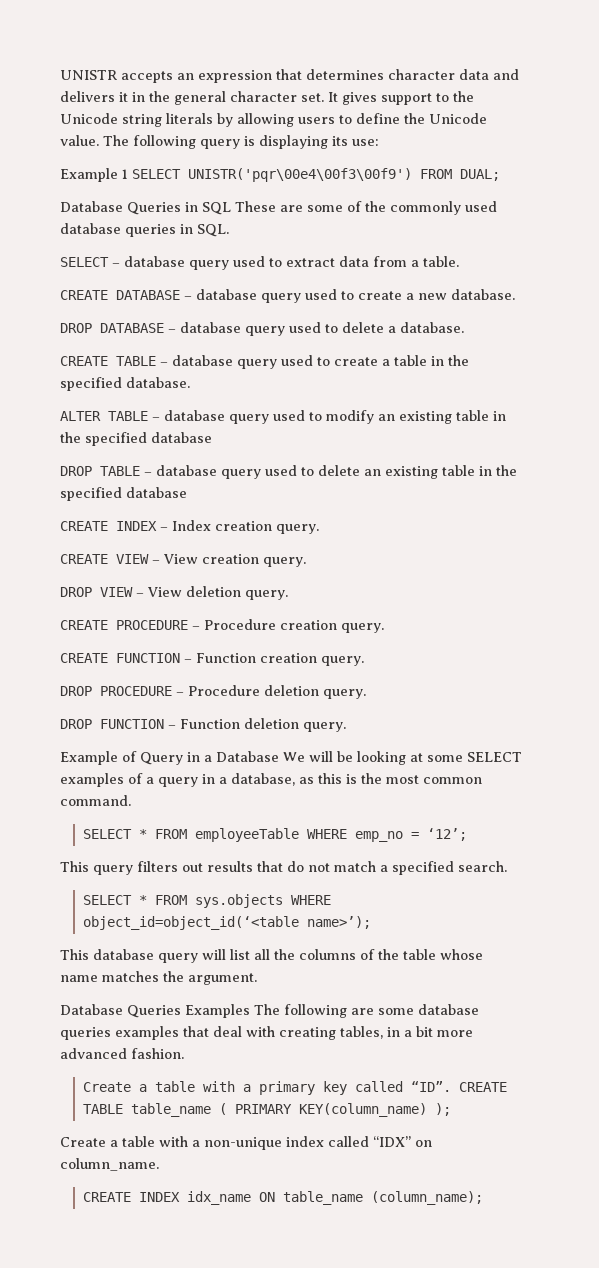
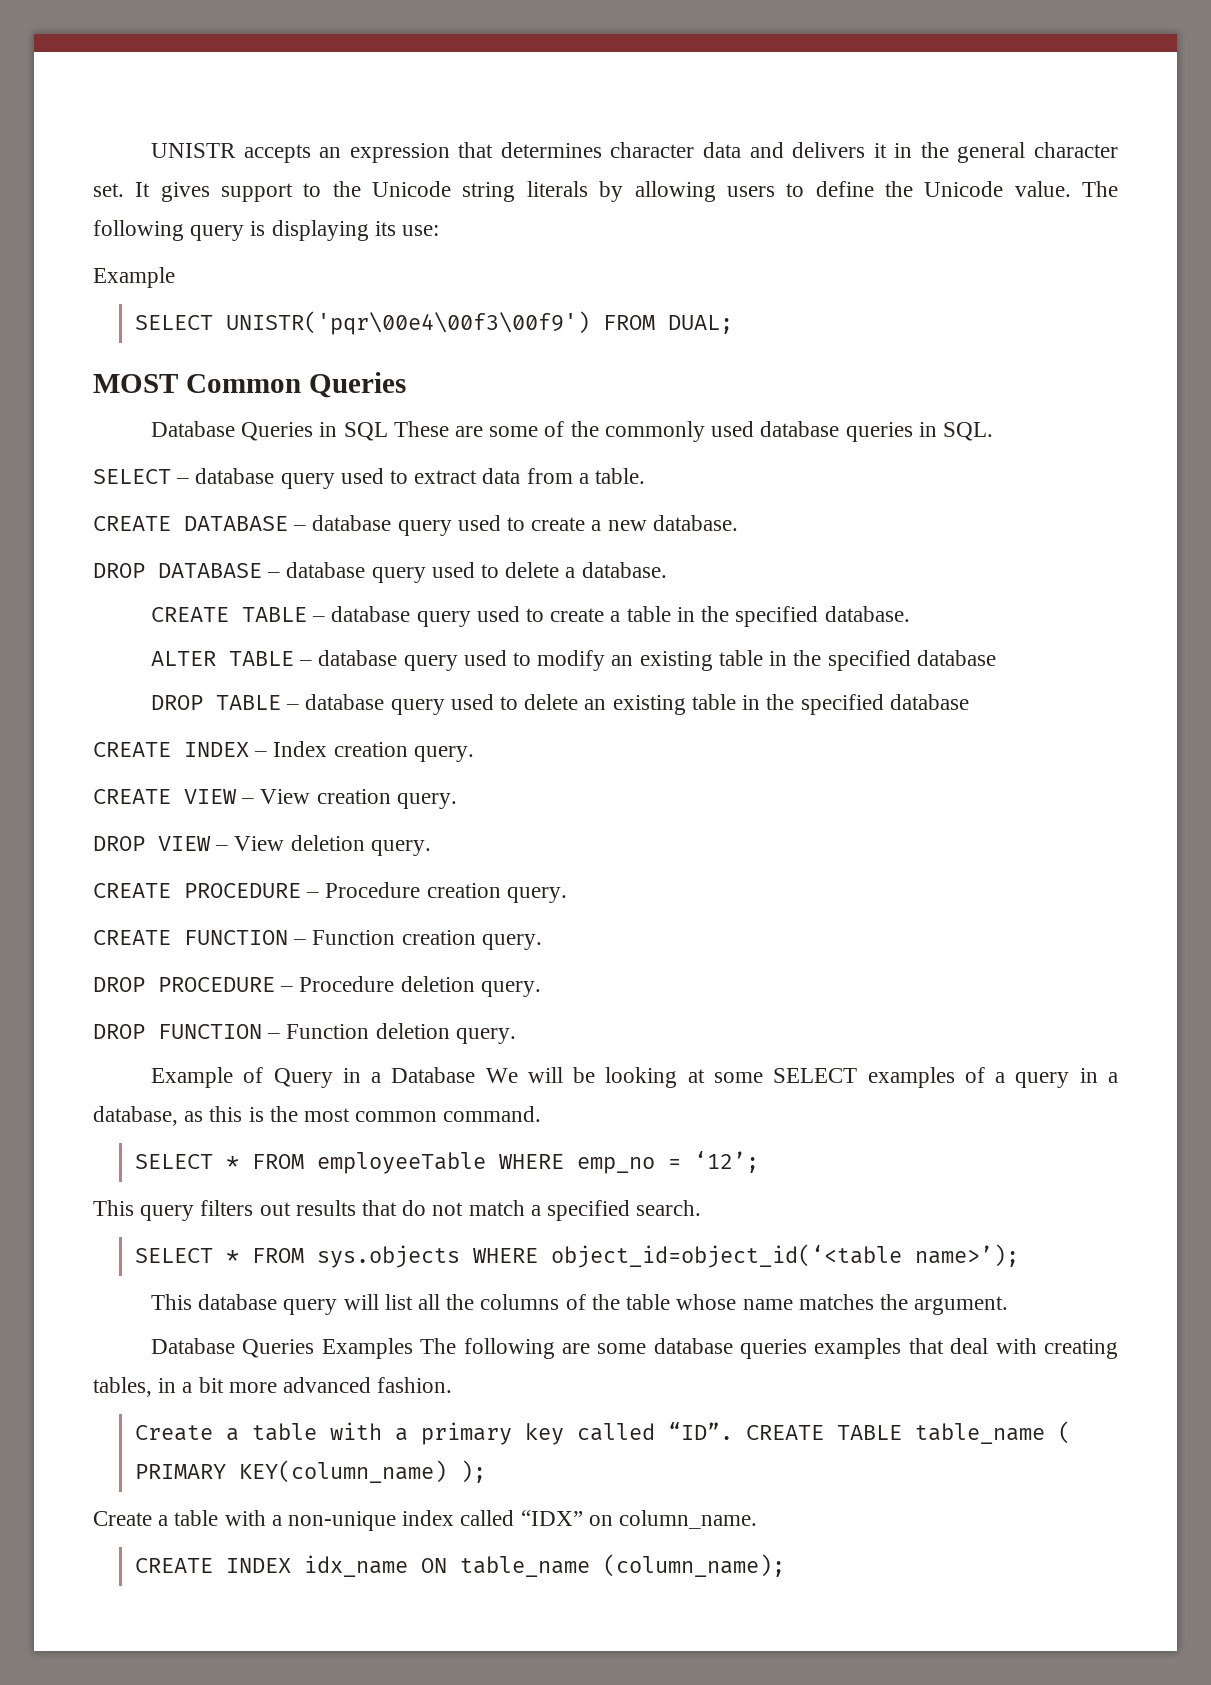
[122,169,128,179] 1 -> (175, 277) //
(500, 175) none -> [93,372,406,398] // MOST Common Queries

